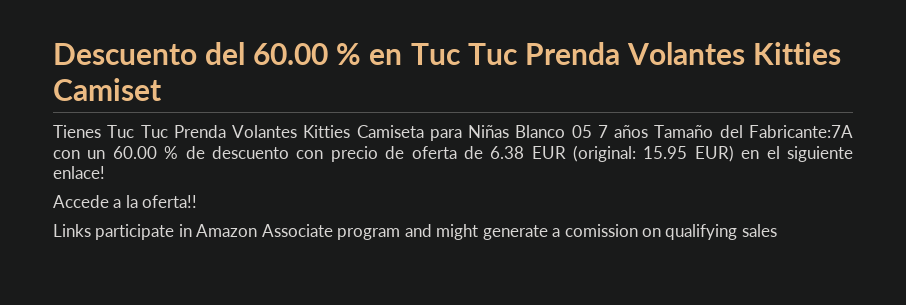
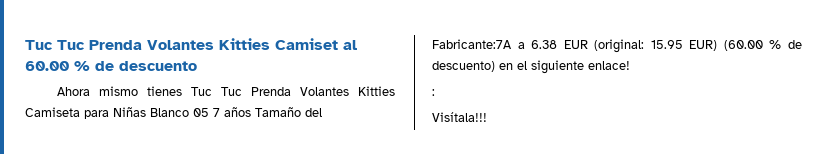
[53,42,403,65] Descuento del 60.00 % en -> (25, 45) none
[53,125,101,138] // Tienes -> [343,40,357,50] [25,61,197,71] [57,86,183,96] al 60.00 % de descuento // Ahora mismo tienes
[53,146,483,162] con un 60.00 % de descuento con precio de oferta de -> [517,42,525,49] a
(734, 153) none -> [723,40,802,51] [432,61,495,72] (60.00 % de descuento)
[53,195,198,208] [53,224,777,240] Accede a la oferta!! // Links participate in Amazon Associate program and might generate a comission on qualifying sales -> [432,89,435,96] [432,112,487,122] : // Visítala!!!

